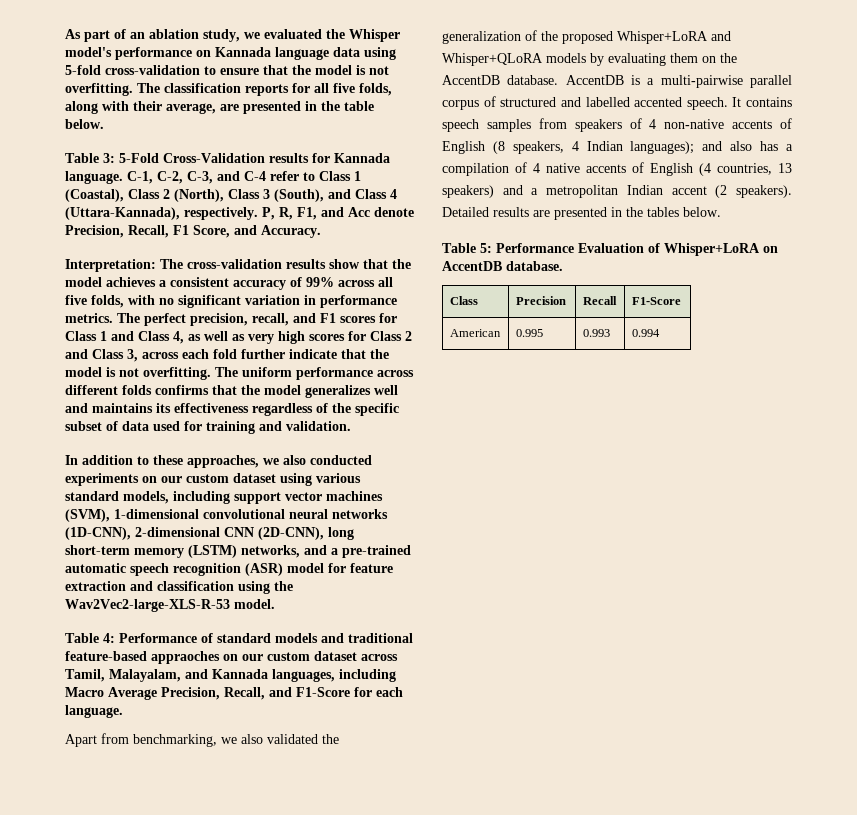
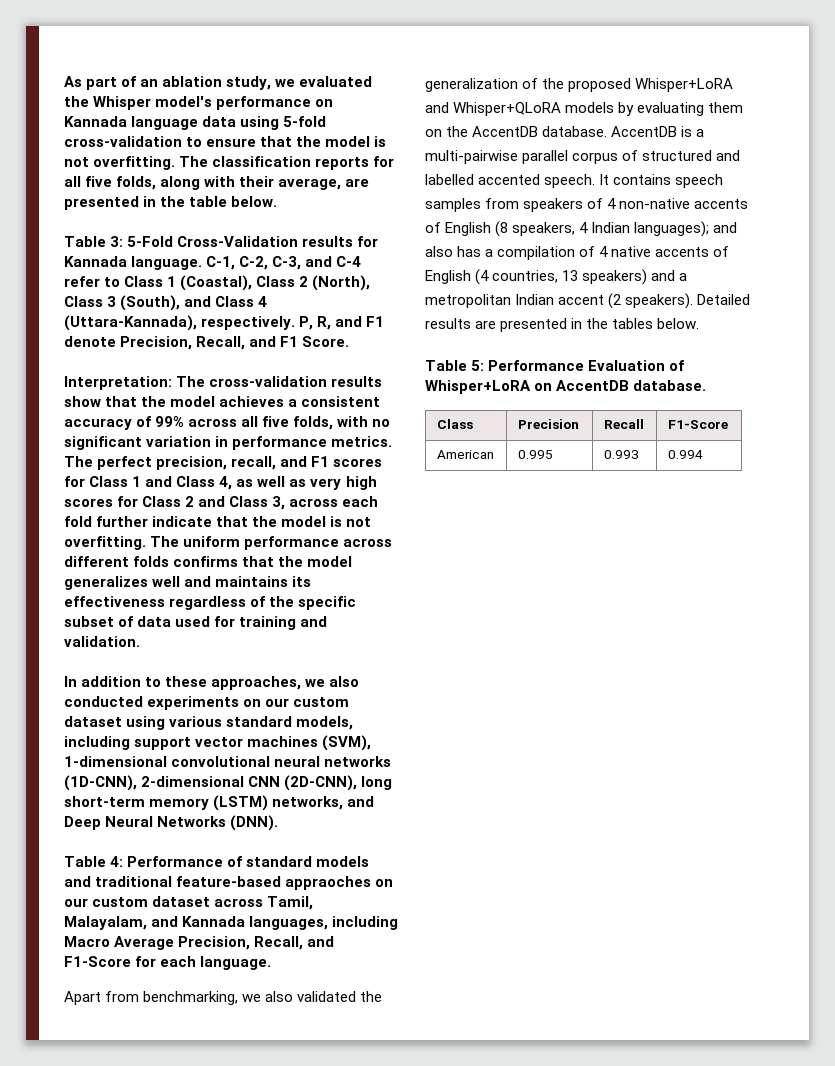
[297,207,414,220] [65,225,321,238] F1, and Acc denote Precision, Recall, F1 Score, and Accuracy. -> [335,316,385,327] [64,336,350,350] and F1 denote Precision, Recall, and F1 Score.
[331,545,411,558] [65,563,393,576] [65,581,293,594] [65,599,275,612] a pre-trained automatic speech recognition (ASR) model for feature extraction and classification using the Wav2Vec2-large-XLS-R-53 model. -> [64,815,279,831] Deep Neural Networks (DNN).

